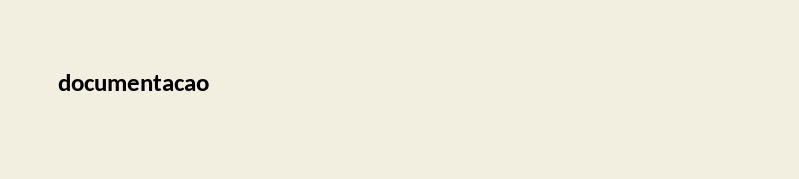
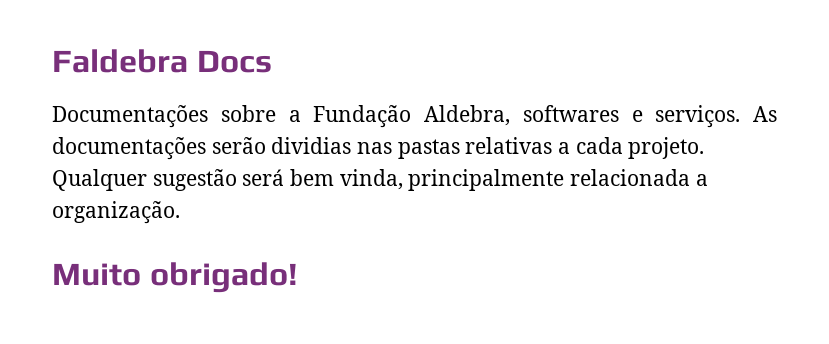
[58,74,209,91] documentacao -> [52,49,272,73] [52,105,777,128] [52,137,705,160] [52,169,708,191] [52,201,180,224] [52,262,298,293] Faldebra Docs // Documentações sobre a Fundação Aldebra, softwares e serviços. As documentações serão dividias nas pastas relativas a cada projeto. Qualquer sugestão será bem vinda, principalmente relacionada a organização. // Muito obrigado!

